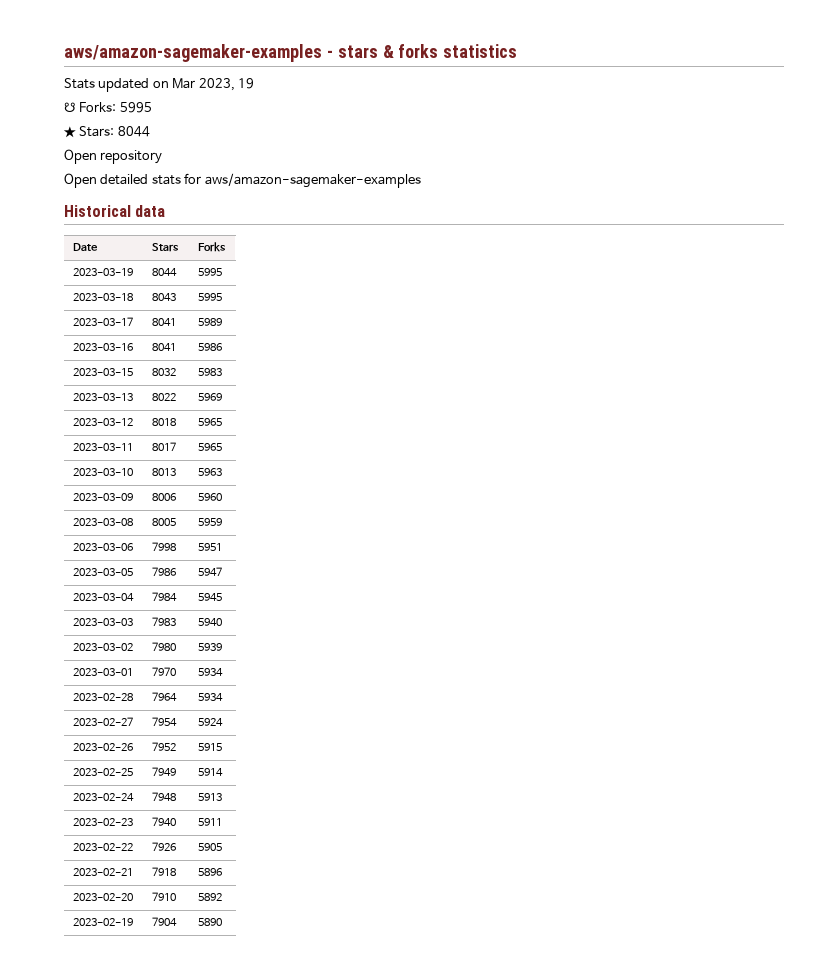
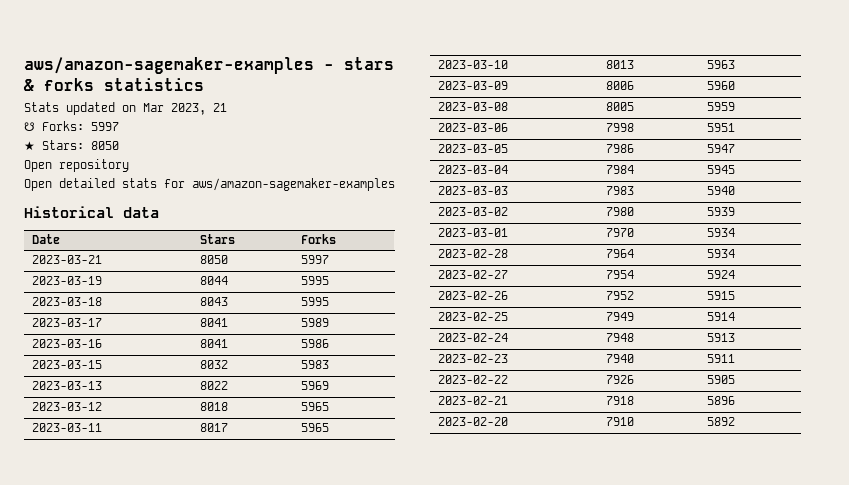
[237,78,254,89] 19 -> [213,103,227,112] 21
[119,102,152,113] 5995 -> [91,122,119,131] 5997
[117,126,150,137] 8044 -> [91,141,119,150] 8050
(227, 247) none -> [32,255,103,264] [200,255,229,264] [301,255,330,264] // 2023-03-21 | 8050 | 5997
[73,918,134,926] [152,917,178,926] [198,918,223,926] // 2023-02-19 | 7904 | 5890 -> (736, 421) none

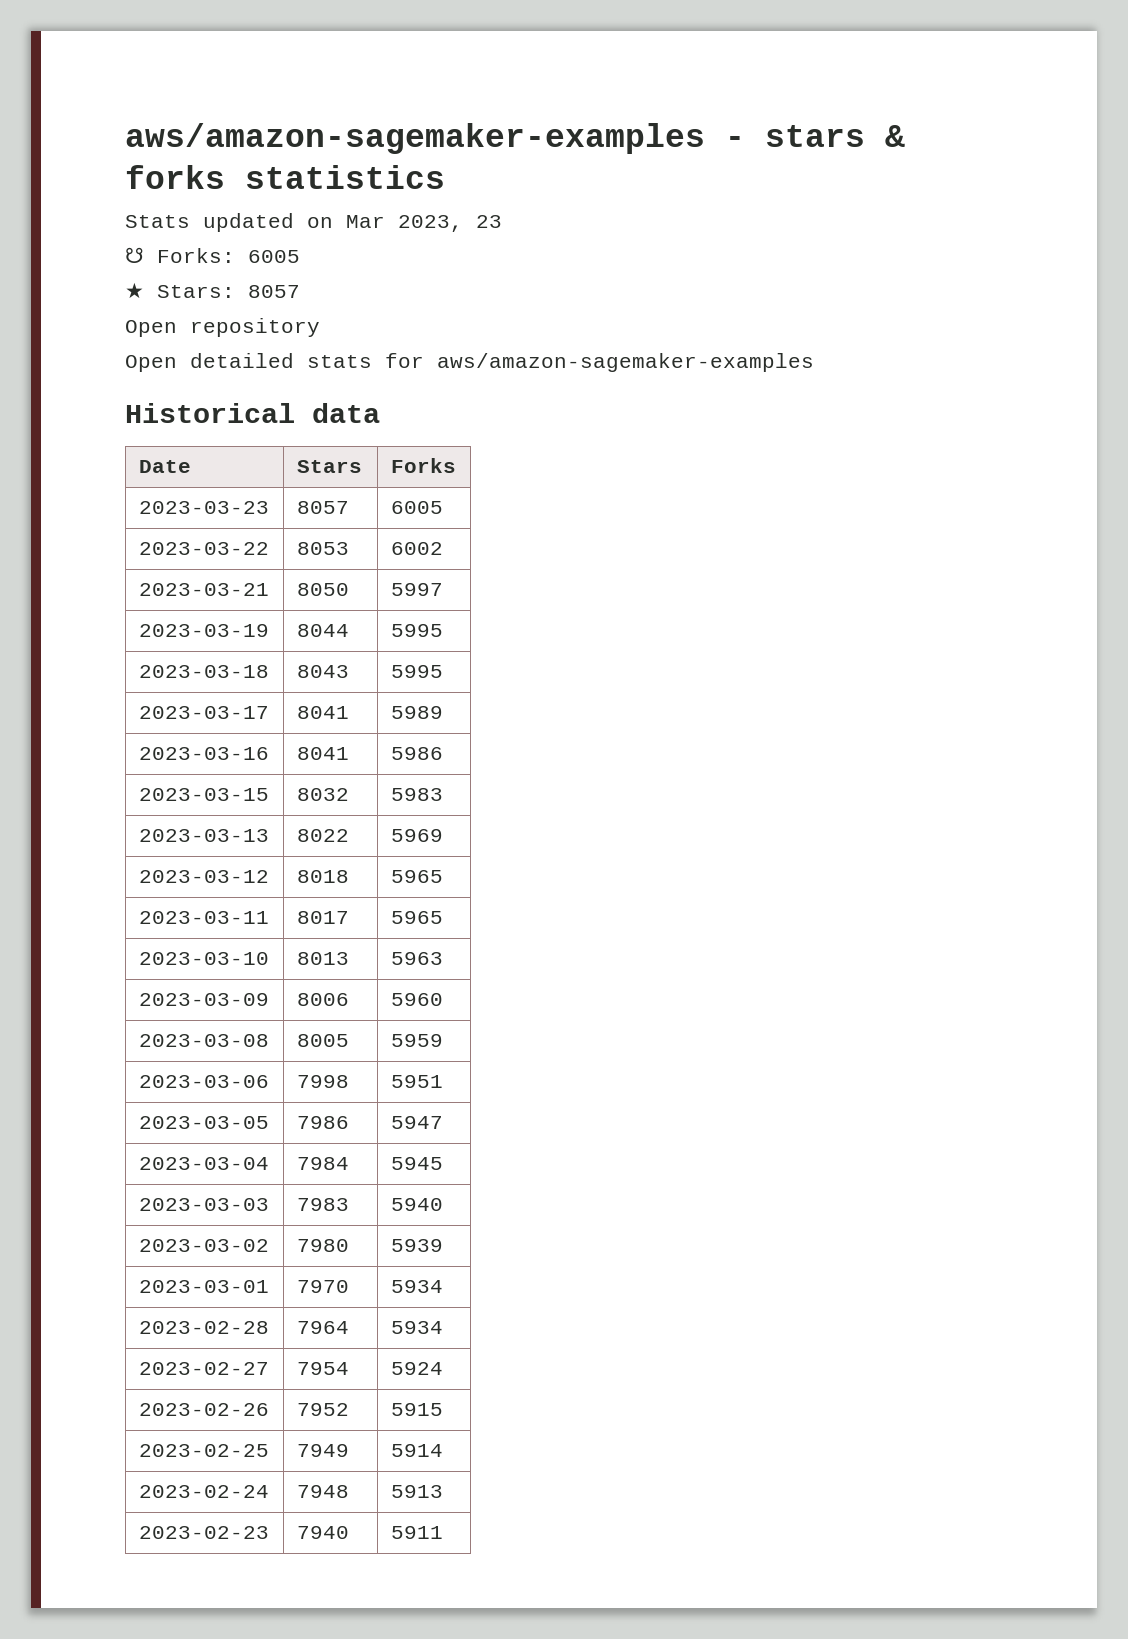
[213,103,227,112] 21 -> [476,215,502,228] 23
[91,122,119,131] 5997 -> [248,250,300,263] 6005
[91,141,119,150] 8050 -> [248,285,300,298] 8057
(337, 239) none -> [138,501,269,514] [296,501,349,514] [390,501,443,514] [138,542,269,555] [296,542,349,555] [390,542,443,555] // 2023-03-23 | 8057 | 6005 // 2023-03-22 | 8053 | 6002
[438,375,509,384] [606,375,635,384] [707,375,736,384] [438,396,509,405] [606,396,635,405] [707,396,736,405] [438,417,509,426] [606,417,635,426] [707,417,736,426] // 2023-02-22 | 7926 | 5905 // 2023-02-21 | 7918 | 5896 // 2023-02-20 | 7910 | 5892 -> (443, 1532) none

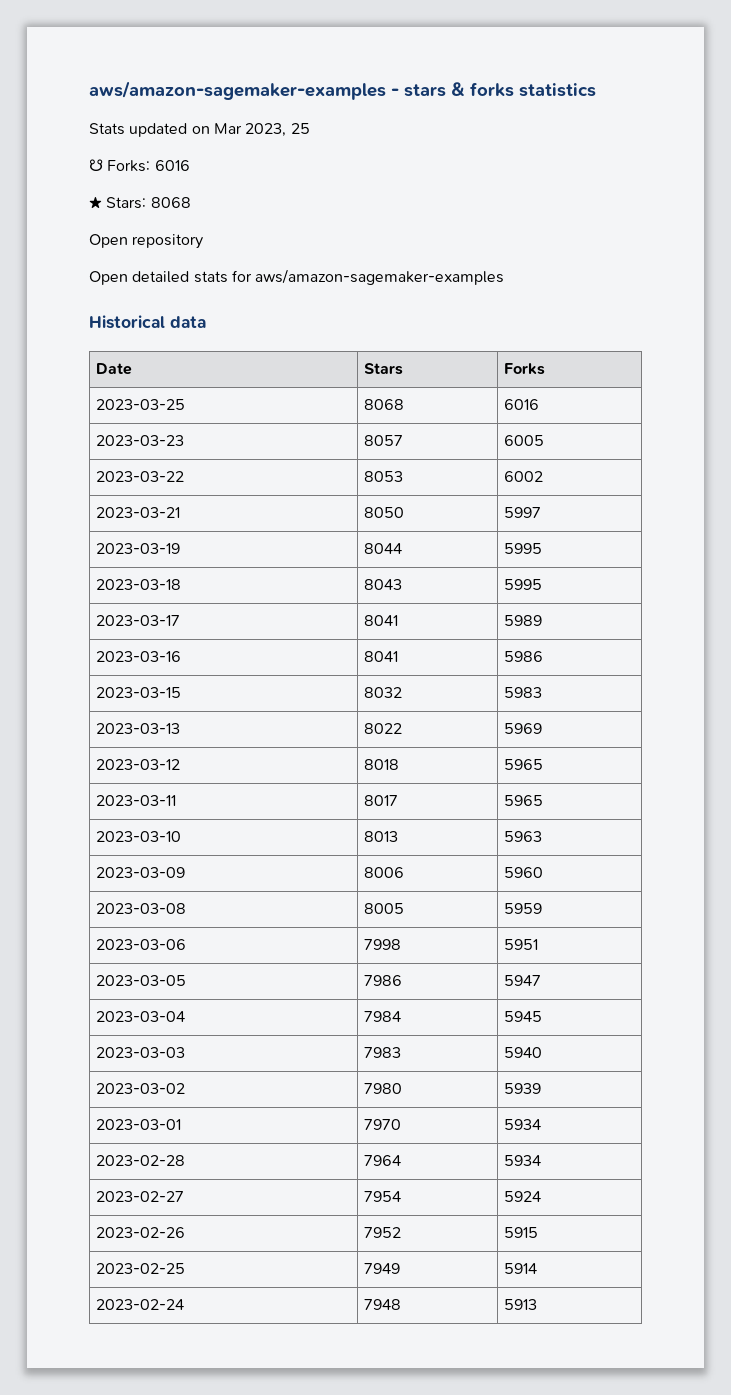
[476,215,502,228] 23 -> [290,123,310,134] 25
[248,250,300,263] 6005 -> [154,160,190,171] 6016
[248,285,300,298] 8057 -> [150,197,191,208] 8068
(456, 465) none -> [96,399,186,410] [364,399,405,410] [504,399,540,410] // 2023-03-25 | 8068 | 6016
[138,1526,269,1539] [296,1526,349,1539] [390,1526,443,1539] // 2023-02-23 | 7940 | 5911 -> (538, 1304) none

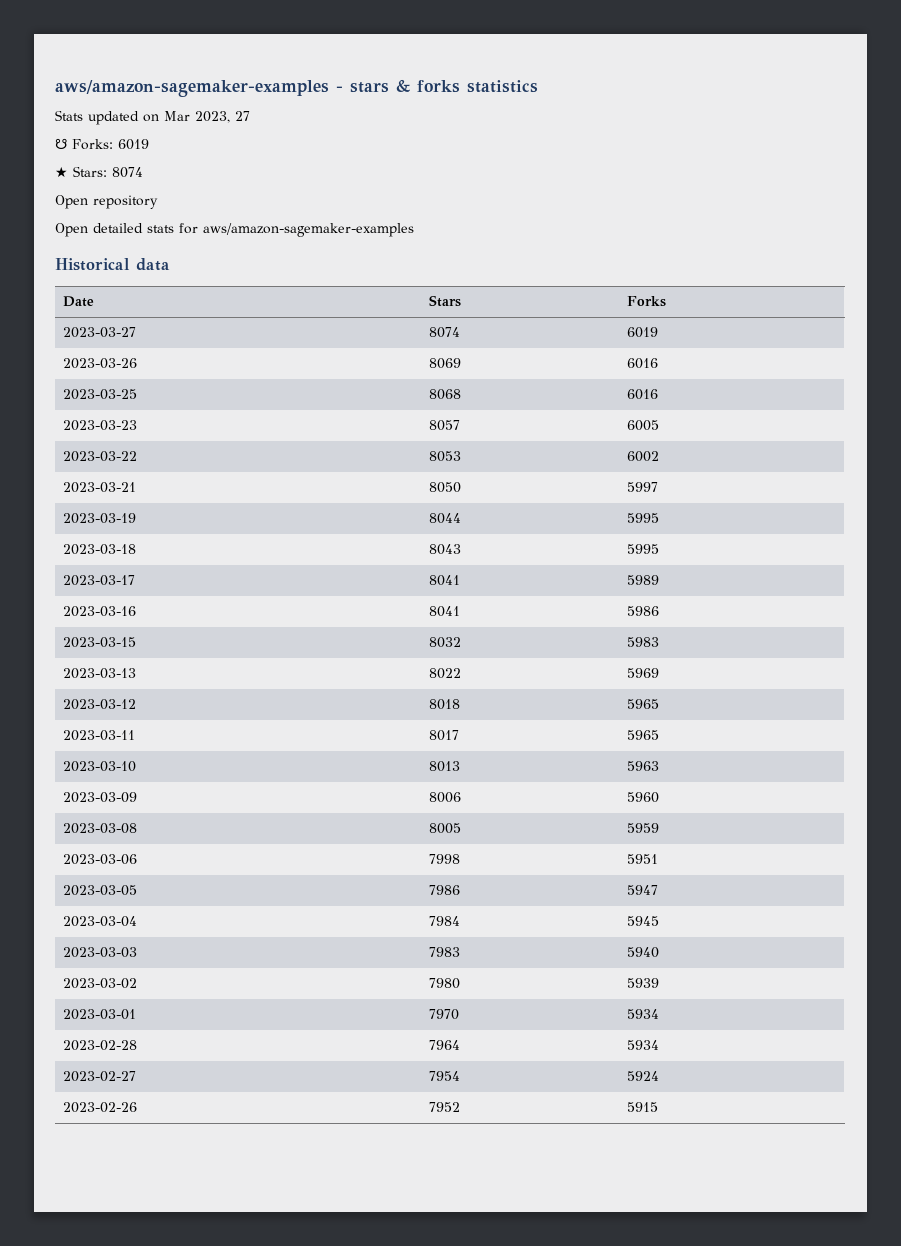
[290,123,310,134] 25 -> [235,111,250,121] 27
[154,160,190,171] 6016 -> [118,139,149,150] 6019
[150,197,191,208] 8068 -> [112,167,143,178] 8074
(546, 369) none -> [63,327,137,338] [429,327,461,338] [627,327,659,338] [63,358,138,369] [429,358,462,369] [627,358,659,369] // 2023-03-27 | 8074 | 6019 // 2023-03-26 | 8069 | 6016
[96,1263,186,1274] [364,1263,401,1274] [504,1263,538,1274] [96,1299,185,1310] [364,1299,402,1310] [504,1299,538,1310] // 2023-02-25 | 7949 | 5914 // 2023-02-24 | 7948 | 5913 -> (659, 1107) none

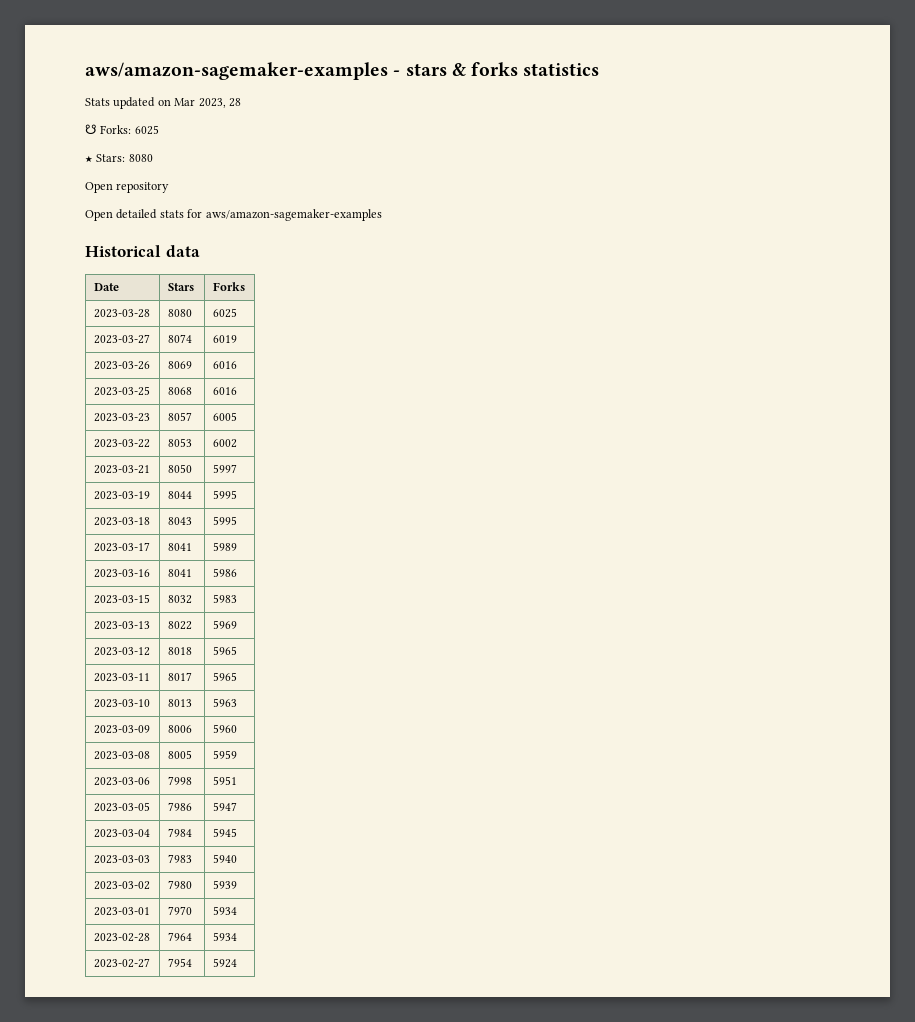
[235,111,250,121] 27 -> [228,98,241,107] 28
[118,139,149,150] 6019 -> [134,125,159,135] 6025
[112,167,143,178] 8074 -> [128,154,153,162] 8080
(667, 301) none -> [93,309,150,318] [167,309,192,317] [212,308,237,318] // 2023-03-28 | 8080 | 6025
[63,1102,138,1113] [429,1102,461,1112] [627,1102,659,1112] // 2023-02-26 | 7952 | 5915 -> (237, 963) none

